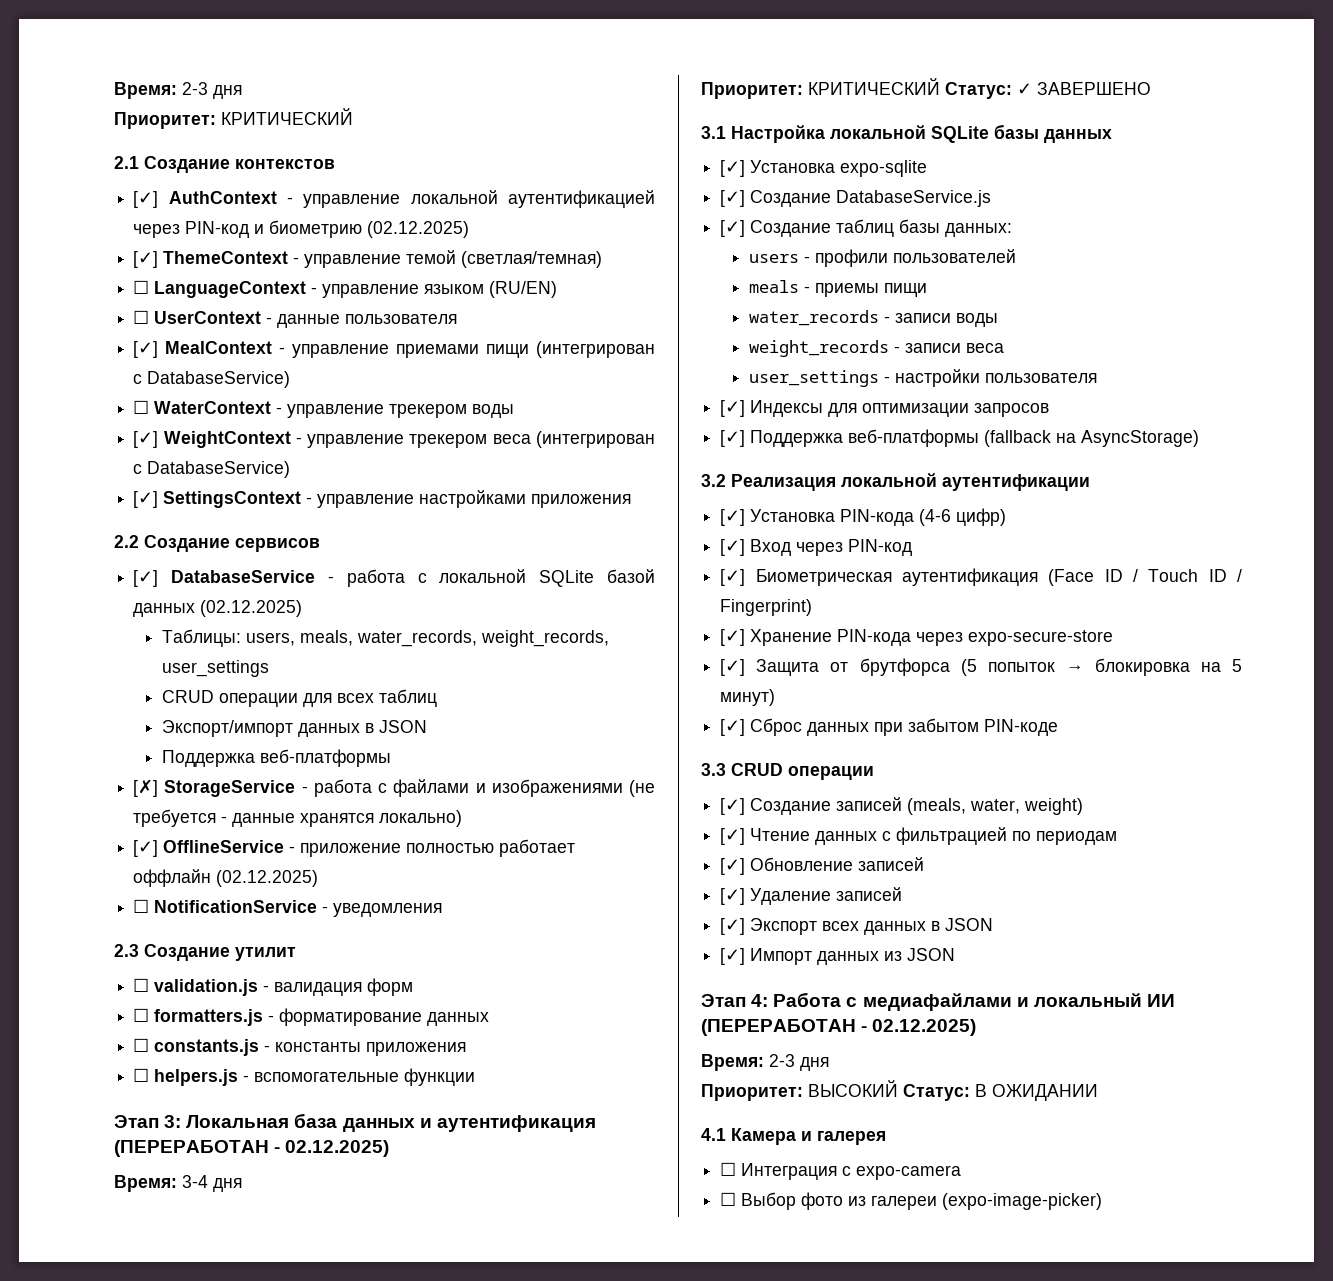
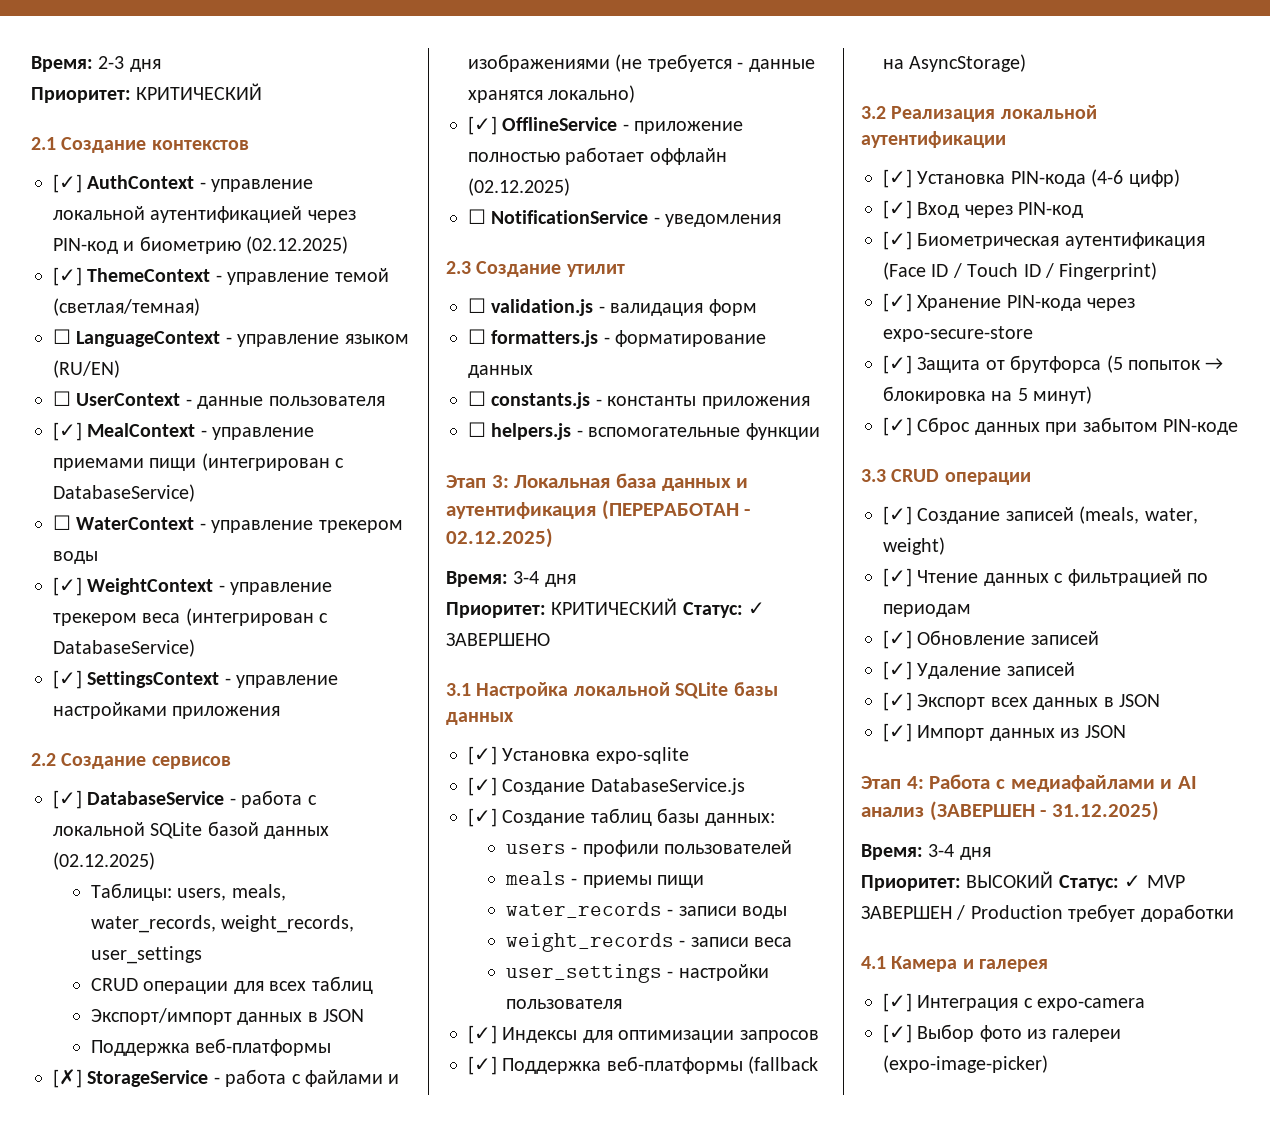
[1033,993,1175,1007] [701,1019,977,1036] [701,1054,795,1071] локальный ИИ (ПЕРЕРАБОТАН - 02.12.2025) // Время: 2-3 -> [1178,776,1198,789] [861,801,1160,821] [861,844,955,860] AI анализ (ЗАВЕРШЕН - 31.12.2025) // Время: 3-4
[975,1084,1098,1101] В ОЖИДАНИИ -> [1124,875,1185,888] [861,904,1234,922] ✓ MVP ЗАВЕРШЕН / Production требует доработки
[720,1162,737,1176] ☐ -> [883,993,912,1012] [✓]
[720,1192,737,1206] ☐ -> [883,1024,912,1043] [✓]

